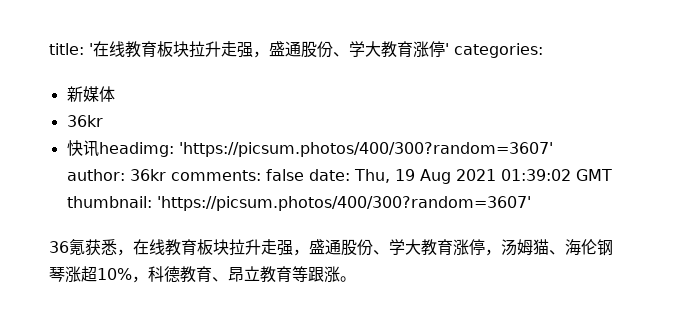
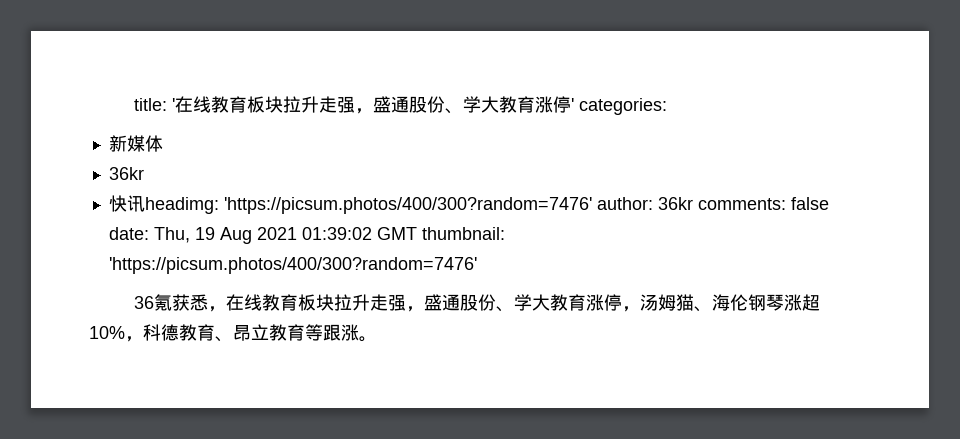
[178,142,553,157] 'https://picsum.photos/400/300?random=3607' -> [223,197,592,214] 'https://picsum.photos/400/300?random=7476'
[156,196,531,211] 'https://picsum.photos/400/300?random=3607' -> [108,257,477,274] 'https://picsum.photos/400/300?random=7476'

